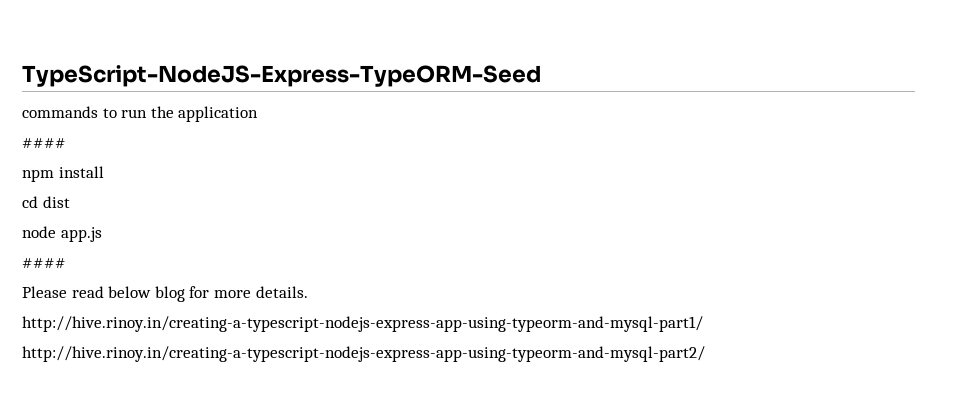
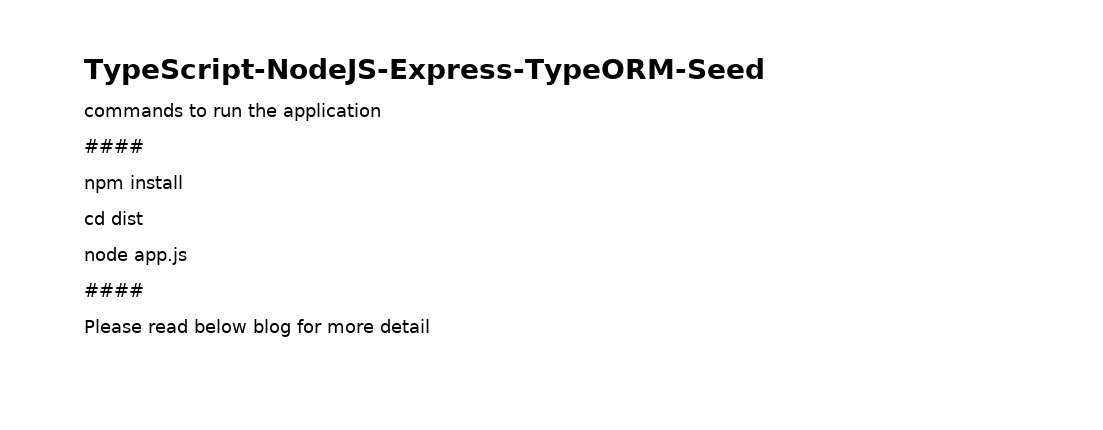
[255,286,308,298] [22,316,703,332] [22,346,705,362] details. // http://hive.rinoy.in/creating-a-typescript-nodejs-express-app-using-typeorm-and-mysql-part1/ // http://hive.rinoy.in/creating-a-typescript-nodejs-express-app-using-typeorm-and-mysql-part2/ -> [380,319,430,333] detail

